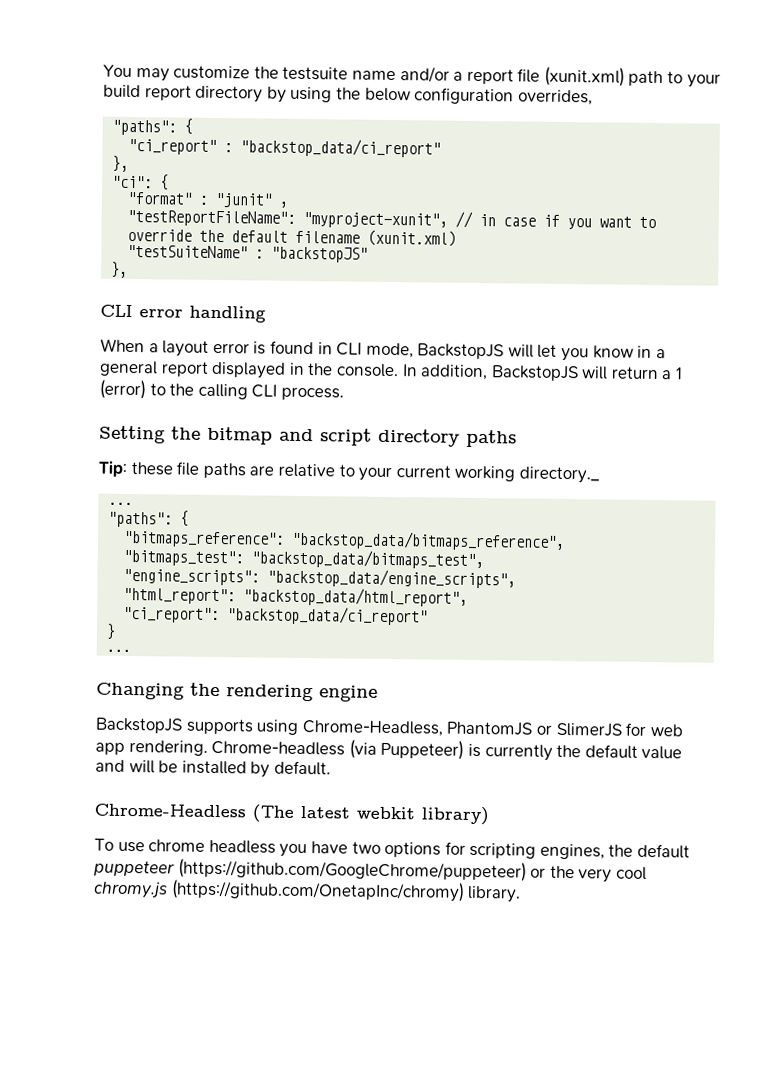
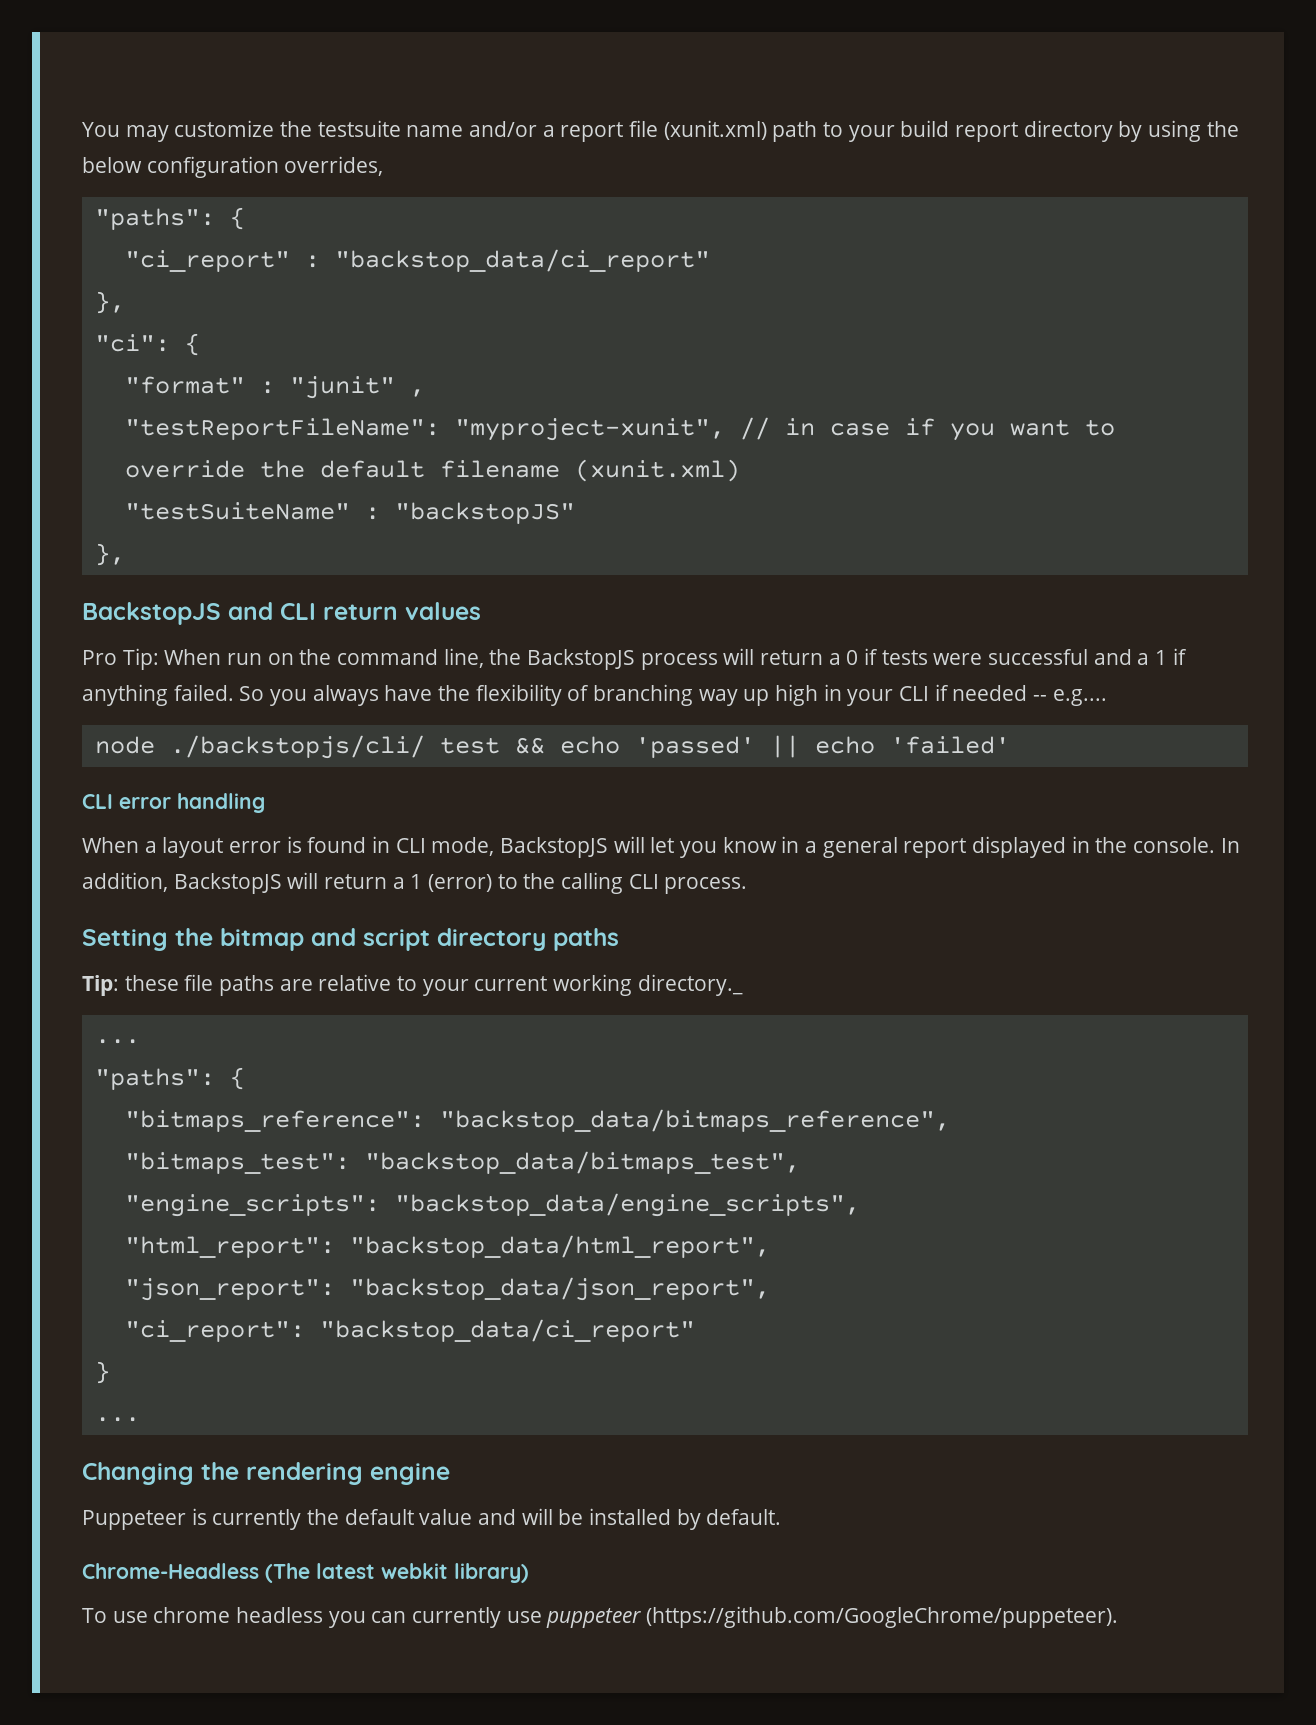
(129, 269) none -> [82,602,481,625] [82,648,1187,670] [82,684,1107,706] [94,735,1010,759] // BackstopJS and CLI return values // Pro Tip: When run on the command line, the BackstopJS process will return a 0 if tests were successful and a 1 if anything failed. So you always have the flexibility of branching way up high in your CLI if needed -- e.g.... // node ./backstopjs/cli/ test && echo 'passed' || echo 'failed'
(469, 597) none -> [124,1277,770,1301] // "json_report": "backstop_data/json_report",
[95,717,683,737] [95,739,465,760] BackstopJS supports using Chrome-Headless, PhantomJS or SlimerJS for web app rendering. Chrome-headless (via Puppeteer) -> [82,1510,186,1530] Puppeteer
[310,841,691,860] [93,858,647,883] [93,879,522,903] have two options for scripting engines, the default puppeteer (https://github.com/GoogleChrome/puppeteer) or the very cool chromy.js (https://github.com/OnetapInc/chromy) library. -> [371,1606,1119,1628] can currently use puppeteer (https://github.com/GoogleChrome/puppeteer).

